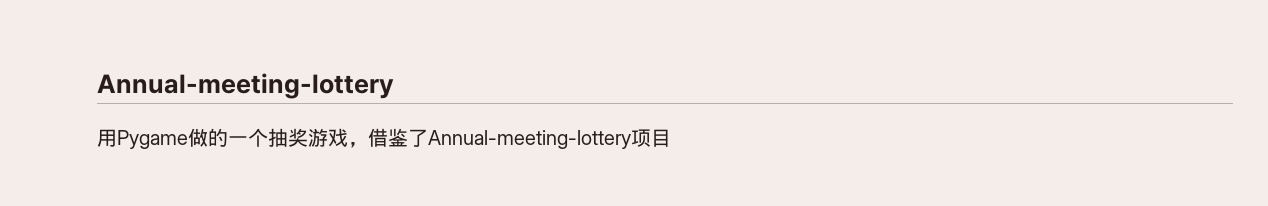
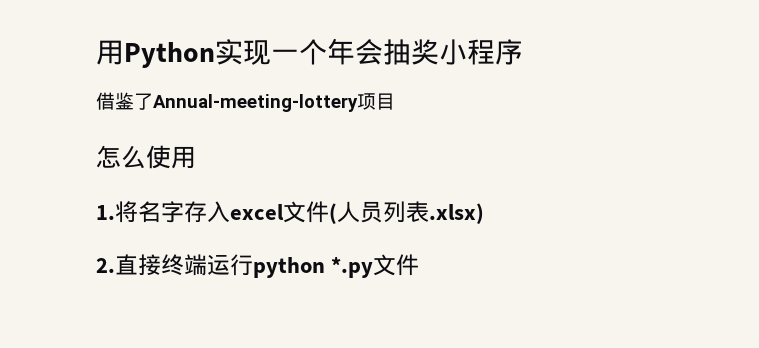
[97,73,394,99] [97,128,671,149] Annual-meeting-lottery // 用Pygame做的一个抽奖游戏，借鉴了Annual-meeting-lottery项目 -> [96,38,523,68] [96,92,395,112] [96,145,196,169] [96,201,484,224] [96,254,420,278] 用Python实现一个年会抽奖小程序 // 借鉴了Annual-meeting-lottery项目 // 怎么使用 // 1.将名字存入excel文件(人员列表.xlsx) // 2.直接终端运行python *.py文件

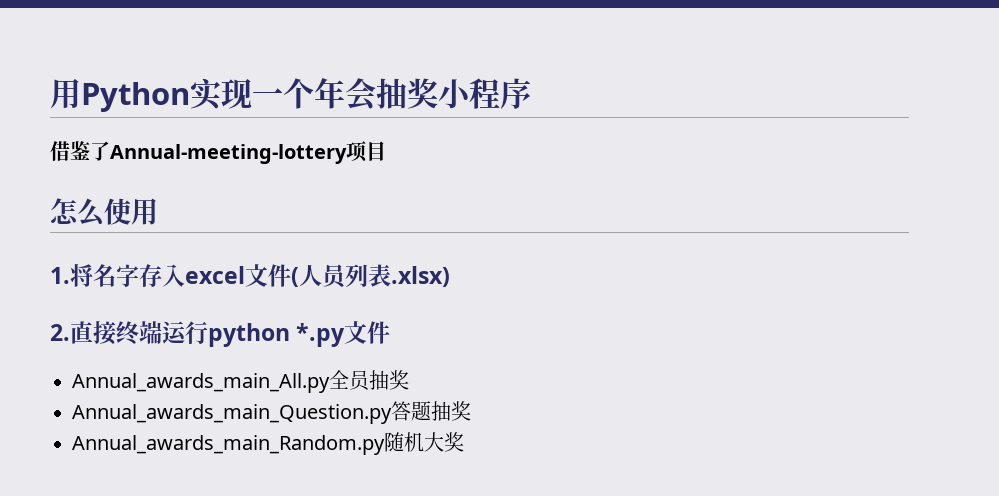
(420, 265) none -> [72,370,409,393] [72,401,471,424] [72,432,464,455] // Annual_awards_main_All.py全员抽奖 // Annual_awards_main_Question.py答题抽奖 // Annual_awards_main_Random.py随机大奖

